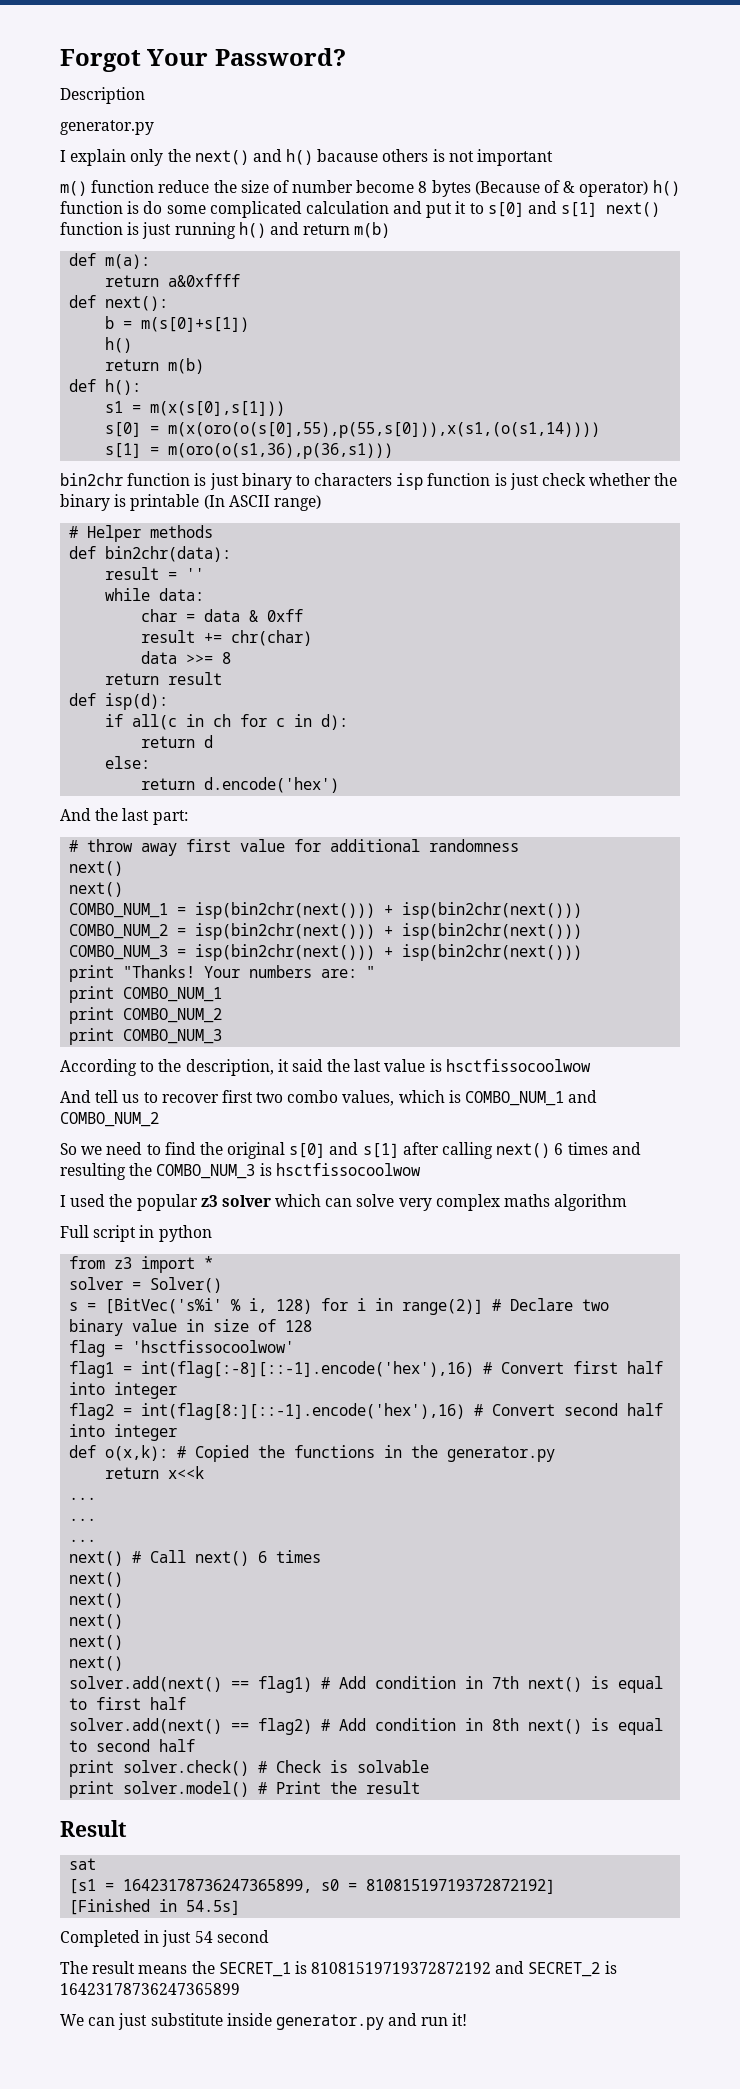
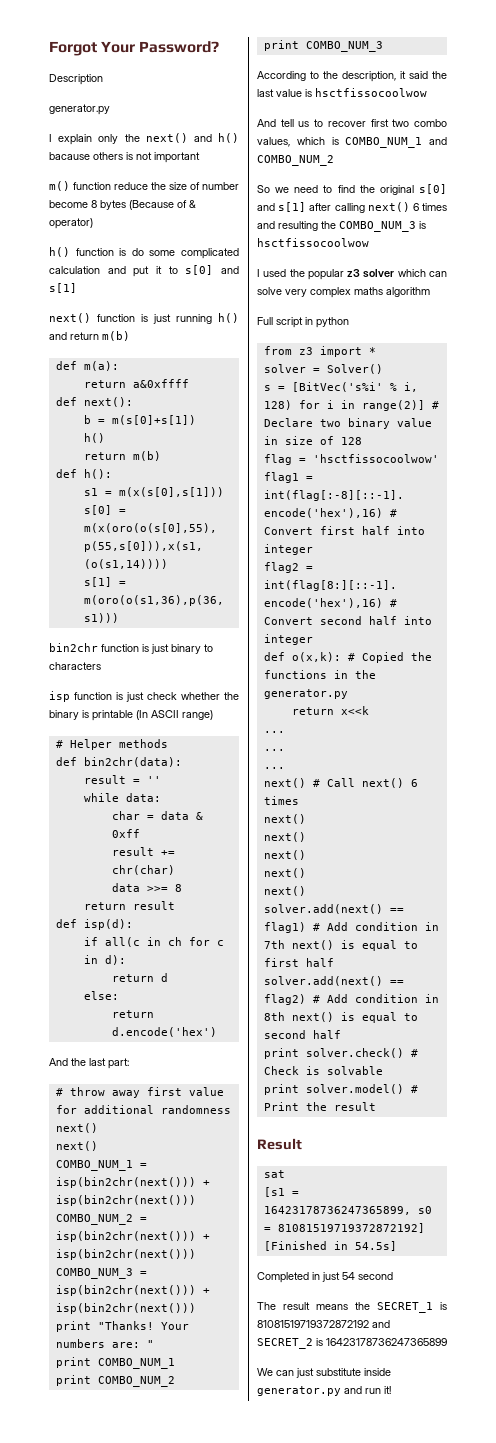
(649, 189) none -> (93, 223) //
(598, 209) none -> (77, 288) //
(393, 479) none -> (101, 666) //

